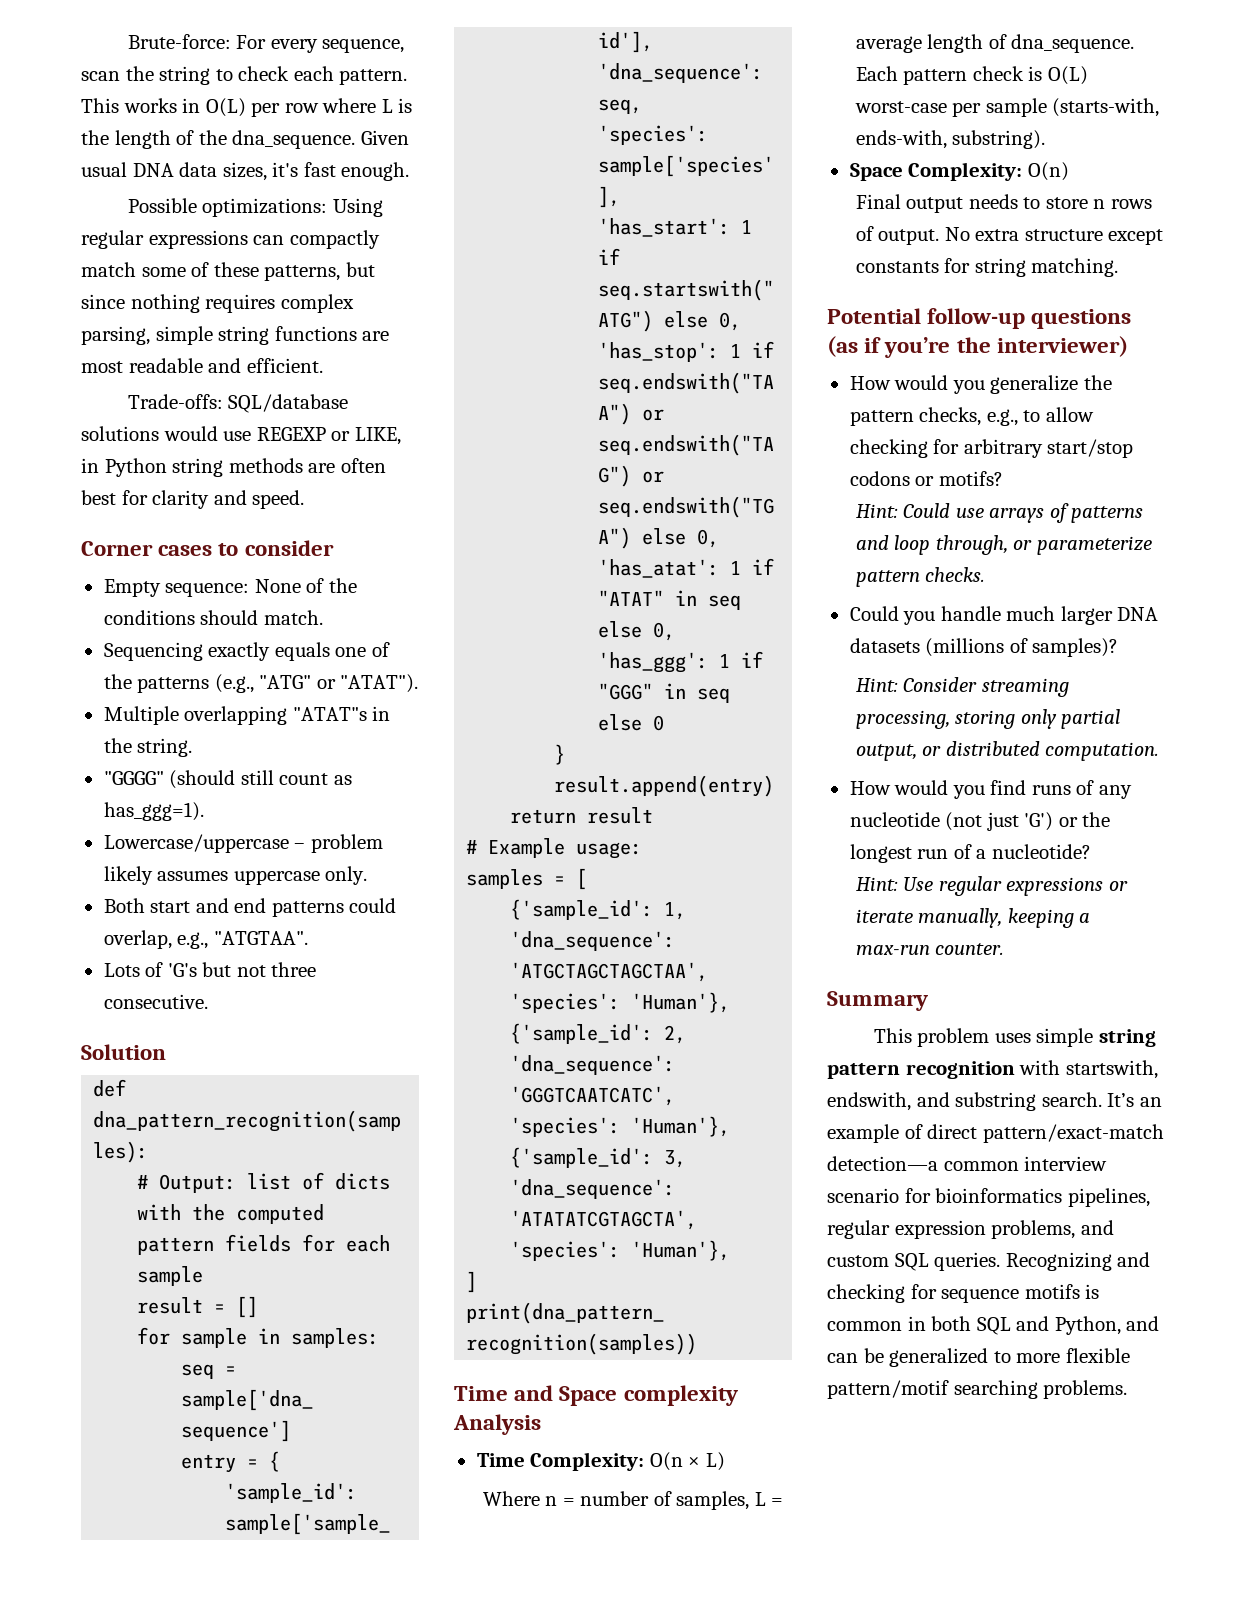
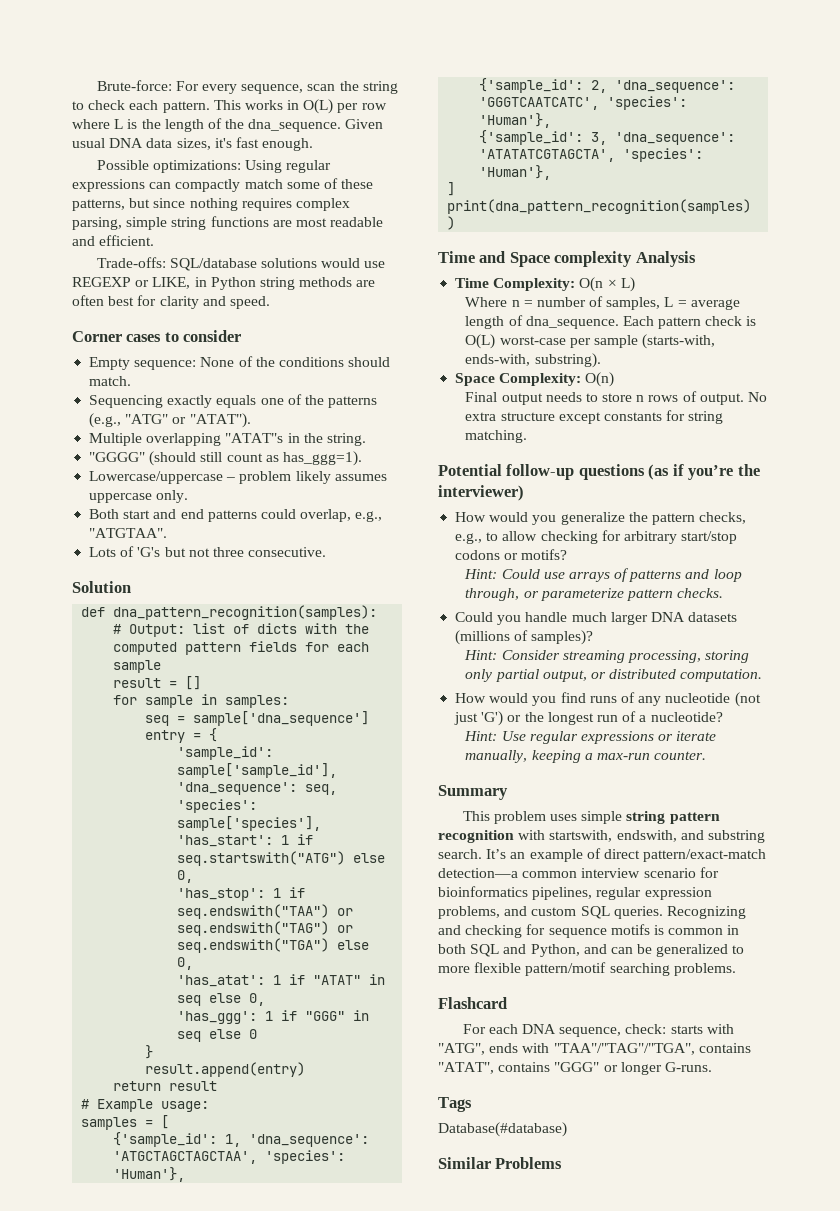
(1128, 1389) none -> [438,997,507,1009] [462,1024,734,1037] [438,1043,751,1055] [438,1062,712,1075] [438,1097,472,1112] [438,1122,567,1137] [438,1157,563,1169] // Flashcard // For each DNA sequence, check: starts with "ATG", ends with "TAA"/"TAG"/"TGA", contains "ATAT", contains "GGG" or longer G-runs. // Tags // Database(#database) // Similar Problems

